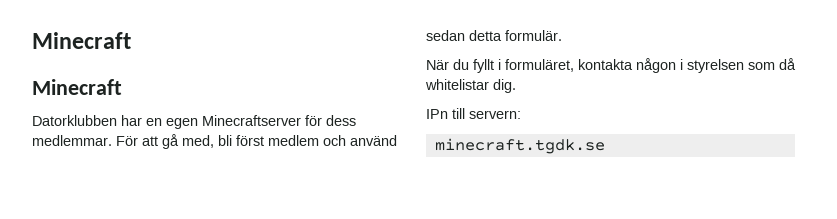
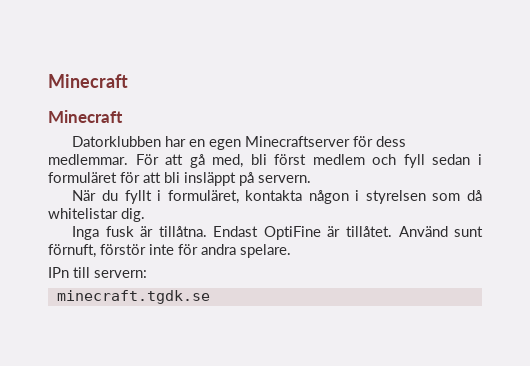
[350,135,397,146] [426,30,562,41] använd sedan detta formulär. -> [403,154,483,168] [48,172,311,186] fyll sedan i formuläret för att bli insläppt på servern.
(516, 86) none -> [72,226,483,240] [48,244,291,258] // Inga fusk är tillåtna. Endast OptiFine är tillåtet. Använd sunt förnuft, förstör inte för andra spelare.

